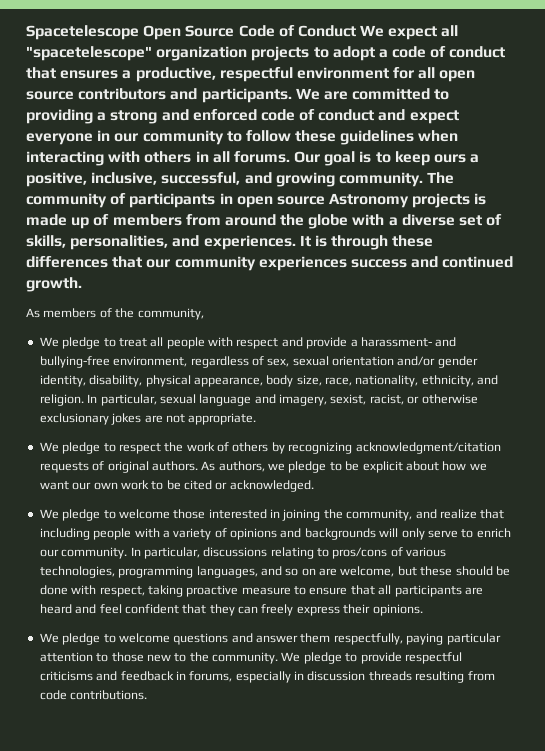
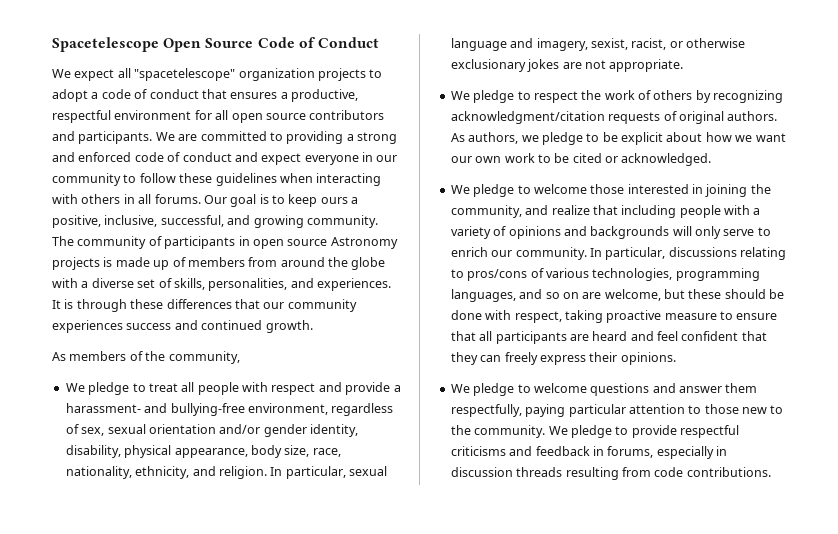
(356, 31) none -> (379, 42) //

